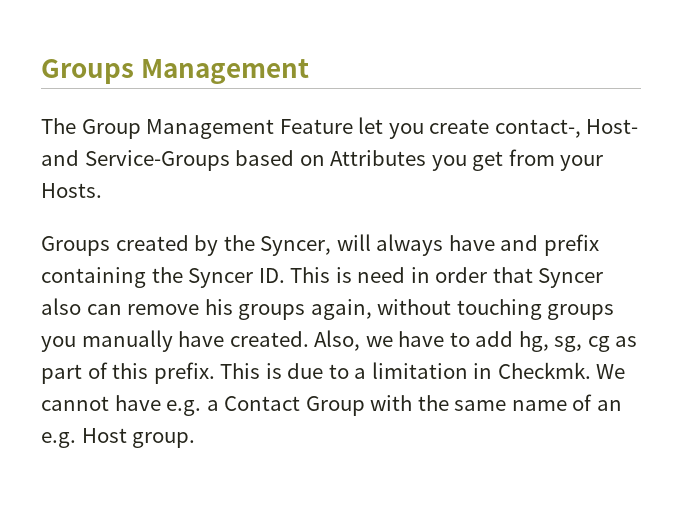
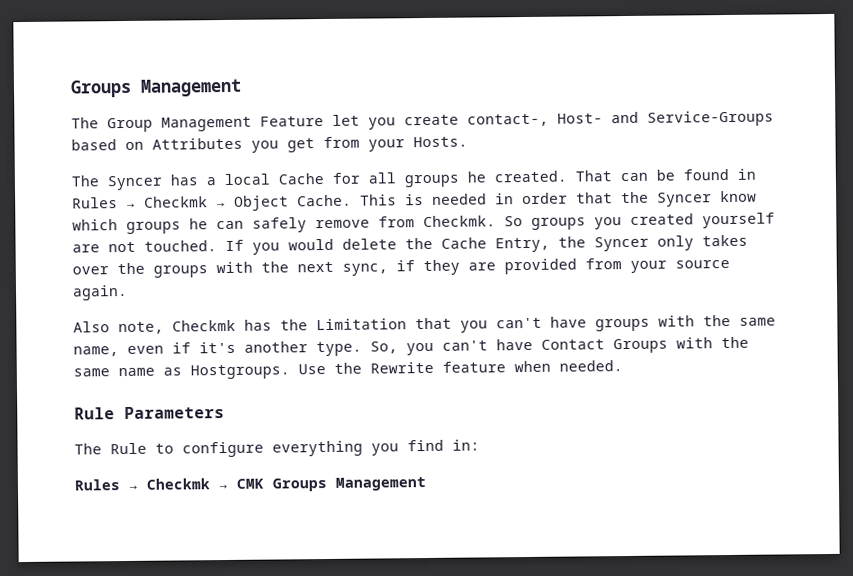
[41,234,599,256] [41,267,406,288] Groups created by the Syncer, will always have and prefix containing the Syncer ID. This is need -> [71,168,756,191] [72,193,487,211] The Syncer has a local Cache for all groups he created. That can be found in Rules → Checkmk → Object Cache. This is needed
[538,268,604,288] [41,298,615,320] [41,330,638,352] [41,362,626,384] [41,394,622,416] [41,428,196,448] Syncer also can remove his groups again, without touching groups you manually have created. Also, we have to add hg, sg, cg as part of this prefix. This is due to a limitation in Checkmk. We cannot have e.g. a Contact Group with the same name of an e.g. Host group. -> [621,190,757,207] [72,212,775,234] [72,234,748,255] [72,258,730,278] [72,284,128,301] [73,314,776,335] [73,336,749,357] [73,360,623,380] [74,406,225,420] [74,439,480,458] [74,477,427,492] the Syncer know which groups he can safely remove from Checkmk. So groups you created yourself are not touched. If you would delete the Cache Entry, the Syncer only takes over the groups with the next sync, if they are provided from your source again. // Also note, Checkmk has the Limitation that you can't have groups with the same name, even if it's another type. So, you can't have Contact Groups with the same name as Hostgroups. Use the Rewrite feature when needed. // Rule Parameters // The Rule to configure everything you find in: // Rules → Checkmk → CMK Groups Management

